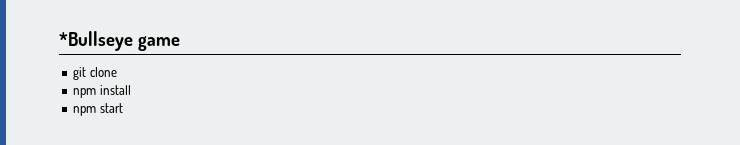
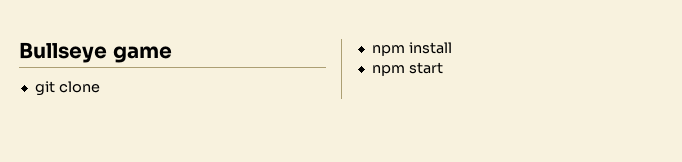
[59,31,133,51] *Bullseye -> [19,42,107,63] Bullseye

